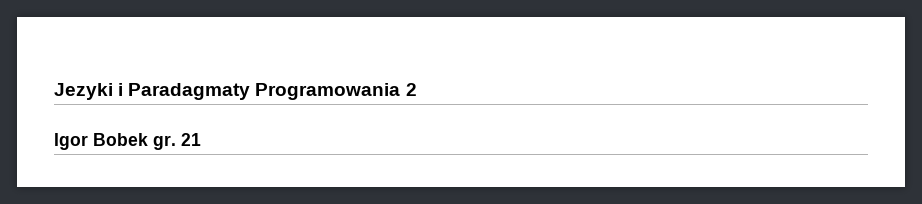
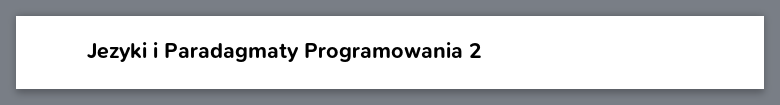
[54,133,201,150] // Igor Bobek gr. 21 -> (481, 50) none

